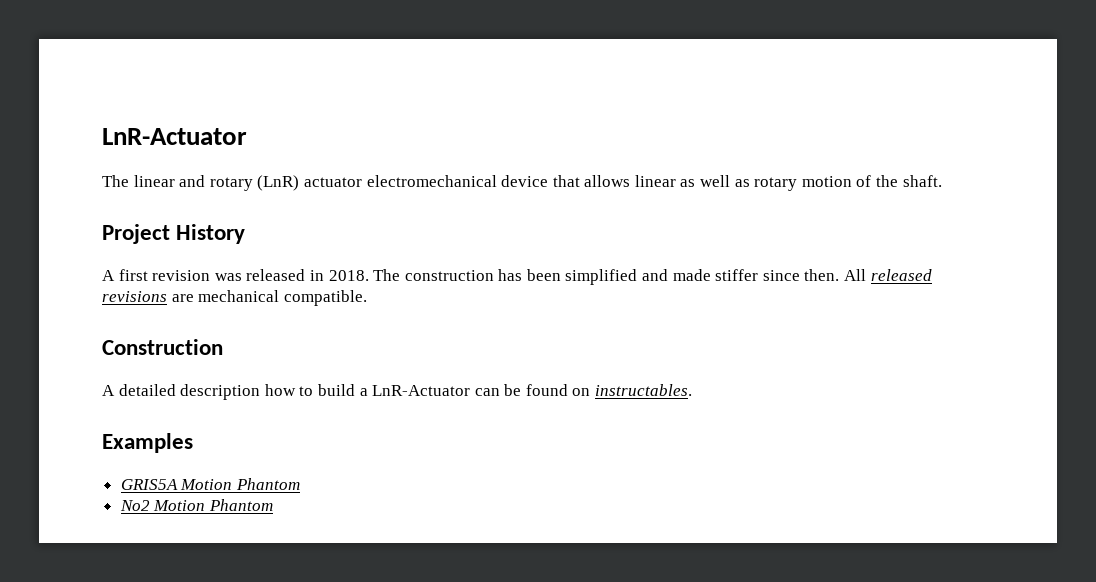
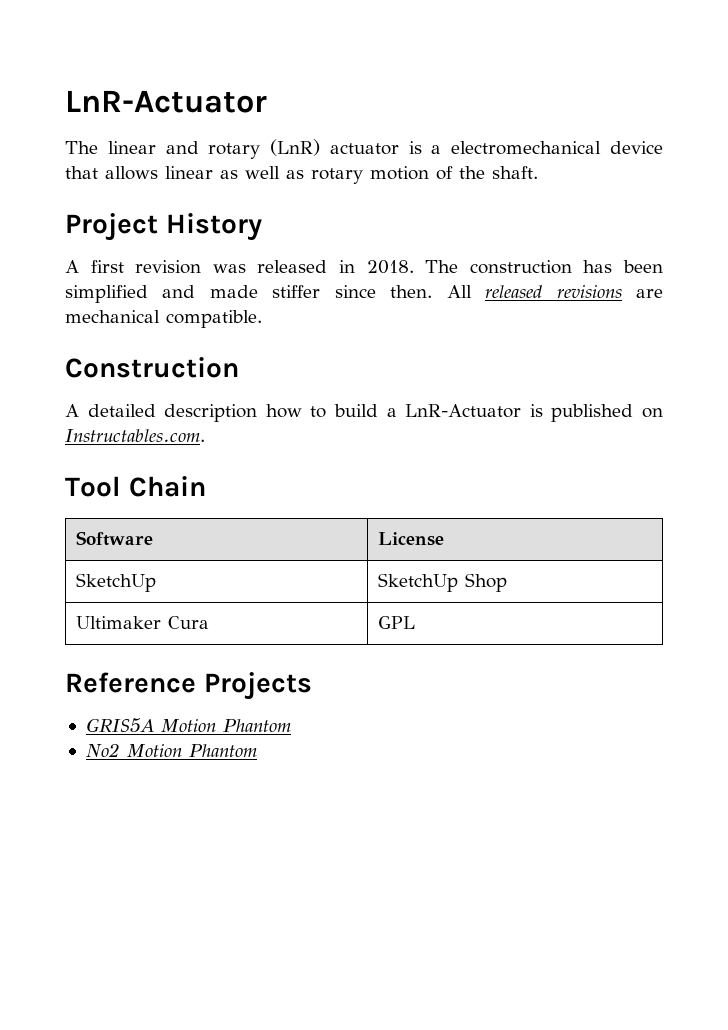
(362, 182) none -> [408,141,442,154] is a
[474,384,693,396] [102,433,193,453] can be found on instructables. // Examples -> [529,404,664,422] [65,429,205,442] [65,476,206,497] [76,531,154,546] [378,532,445,546] [76,573,157,592] [378,573,508,592] [76,616,210,629] [378,616,416,629] [65,672,312,700] is published on Instructables.com. // Tool Chain // Software | License // SketchUp | SketchUp Shop // Ultimaker Cura | GPL // Reference Projects

